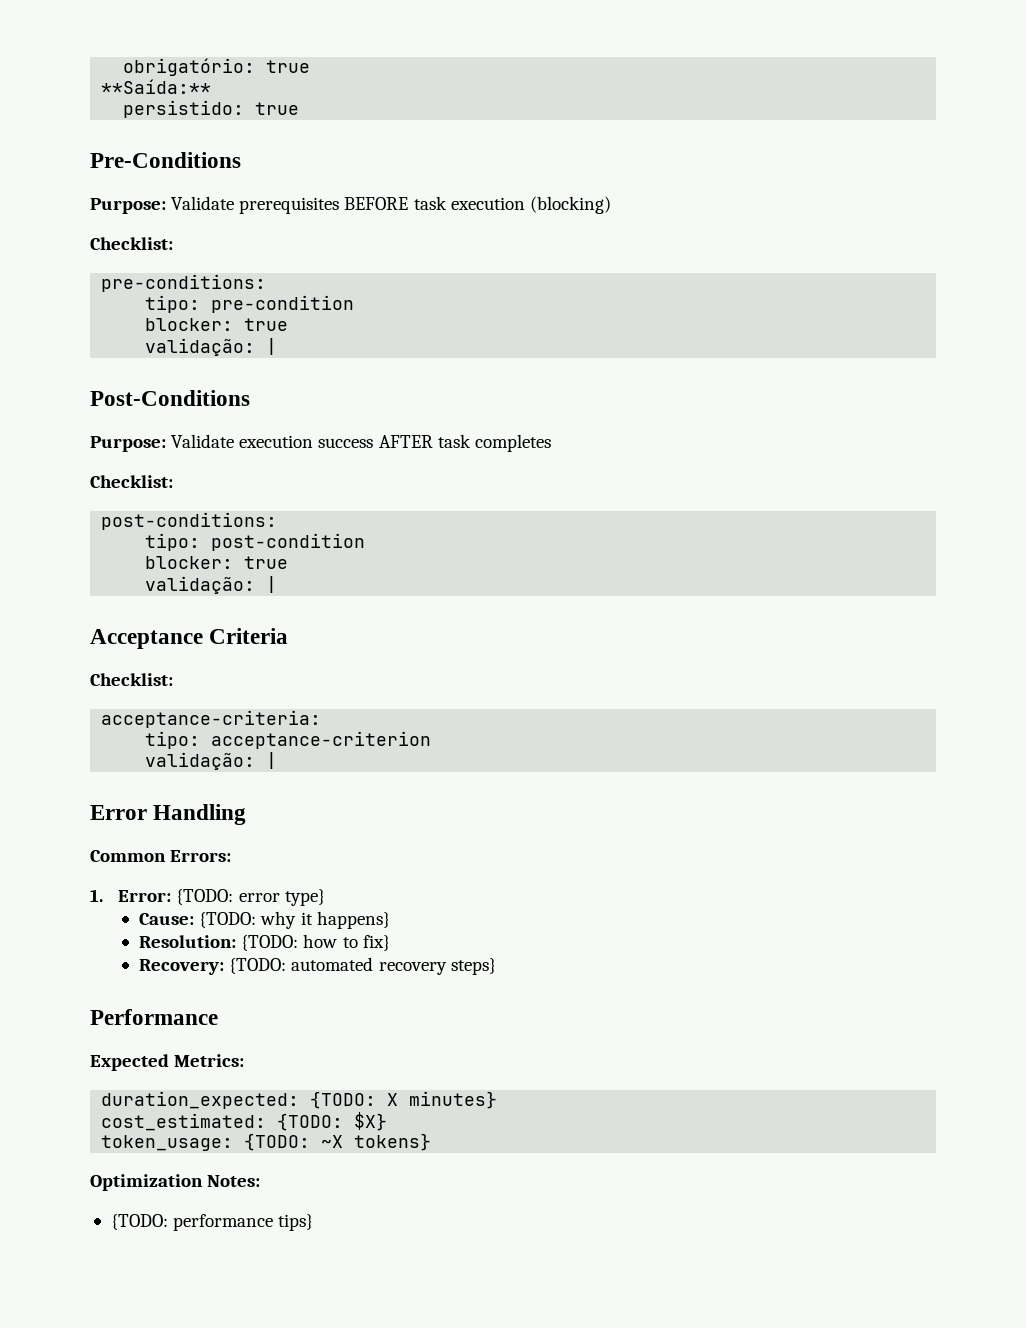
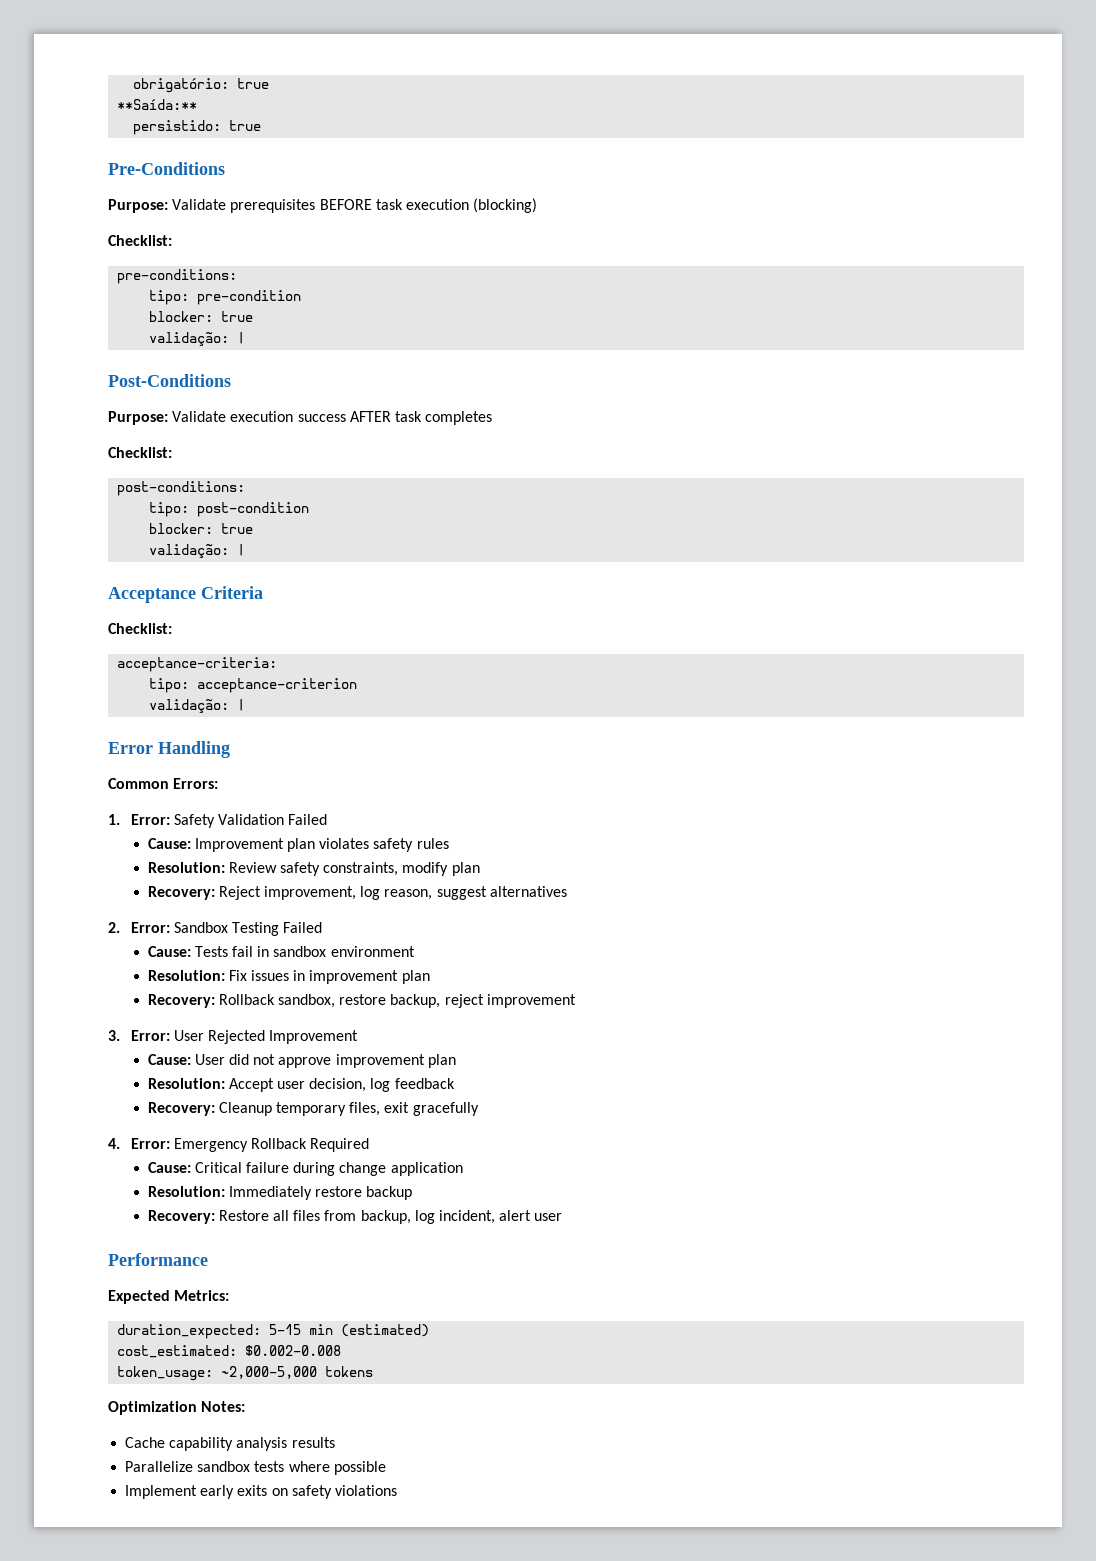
[176,889,325,906] [139,911,390,929] [139,934,390,951] [139,957,496,975] {TODO: error type} // Cause: {TODO: why it happens} // Resolution: {TODO: how to fix} // Recovery: {TODO: automated recovery steps} -> [173,814,328,828] [147,838,449,852] [147,862,480,876] [147,886,567,900] [108,922,323,936] [147,946,415,957] [147,970,430,984] [147,994,576,1008] [108,1030,359,1044] [147,1054,456,1068] [147,1078,455,1092] [147,1102,479,1116] [108,1138,370,1152] [147,1162,463,1176] [147,1186,413,1200] [147,1210,563,1224] Safety Validation Failed // Cause: Improvement plan violates safety rules // Resolution: Review safety constraints, modify plan // Recovery: Reject improvement, log reason, suggest alternatives // 2. Error: Sandbox Testing Failed // Cause: Tests fail in sandbox environment // Resolution: Fix issues in improvement plan // Recovery: Rollback sandbox, restore backup, reject improvement // 3. Error: User Rejected Improvement // Cause: User did not approve improvement plan // Resolution: Accept user decision, log feedback // Recovery: Cleanup temporary files, exit gracefully // 4. Error: Emergency Rollback Required // Cause: Critical failure during change application // Resolution: Immediately restore backup // Recovery: Restore all files from backup, log incident, alert user
[310,1091,498,1109] {TODO: X minutes} -> [269,1324,430,1337] 5-15 min (estimated)
[277,1112,388,1131] {TODO: $X} -> [245,1345,342,1356] $0.002-0.008
[244,1133,432,1151] {TODO: ~X tokens} -> [221,1366,374,1379] ~2,000-5,000 tokens
[110,1214,314,1231] {TODO: performance tips} -> [125,1437,335,1451] [125,1461,386,1475] [125,1485,397,1499] Cache capability analysis results // Parallelize sandbox tests where possible // Implement early exits on safety violations

